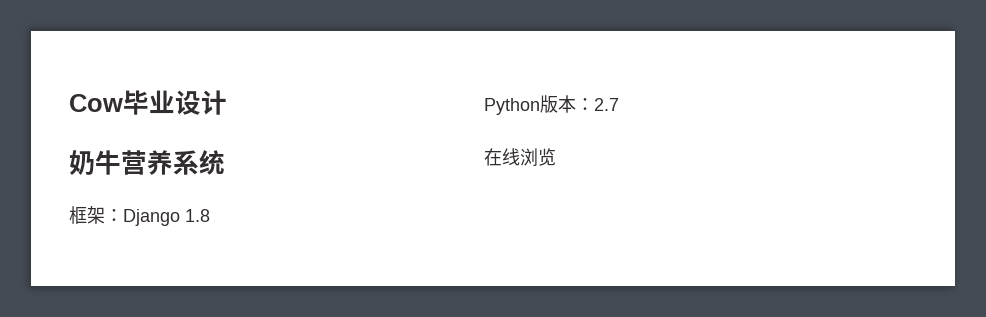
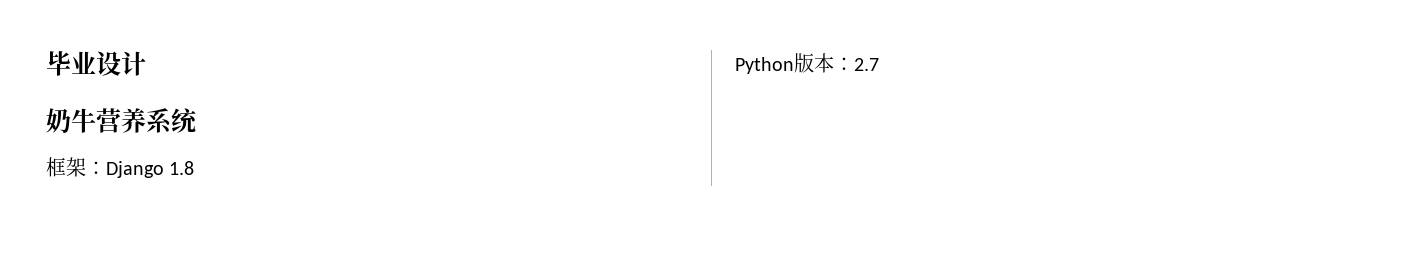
[69,94,123,112] Cow -> (46, 63) none
[484,148,556,166] // 在线浏览 -> (879, 64) none

